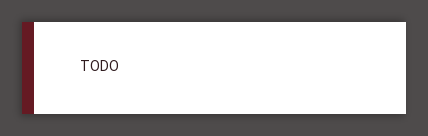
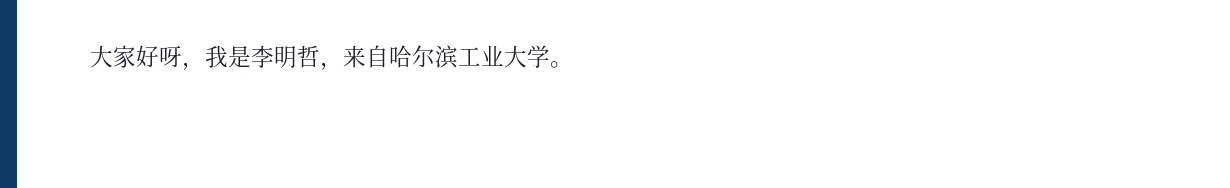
[80,60,119,71] TODO -> [90,45,573,71] 大家好呀，我是李明哲，来自哈尔滨工业大学。

